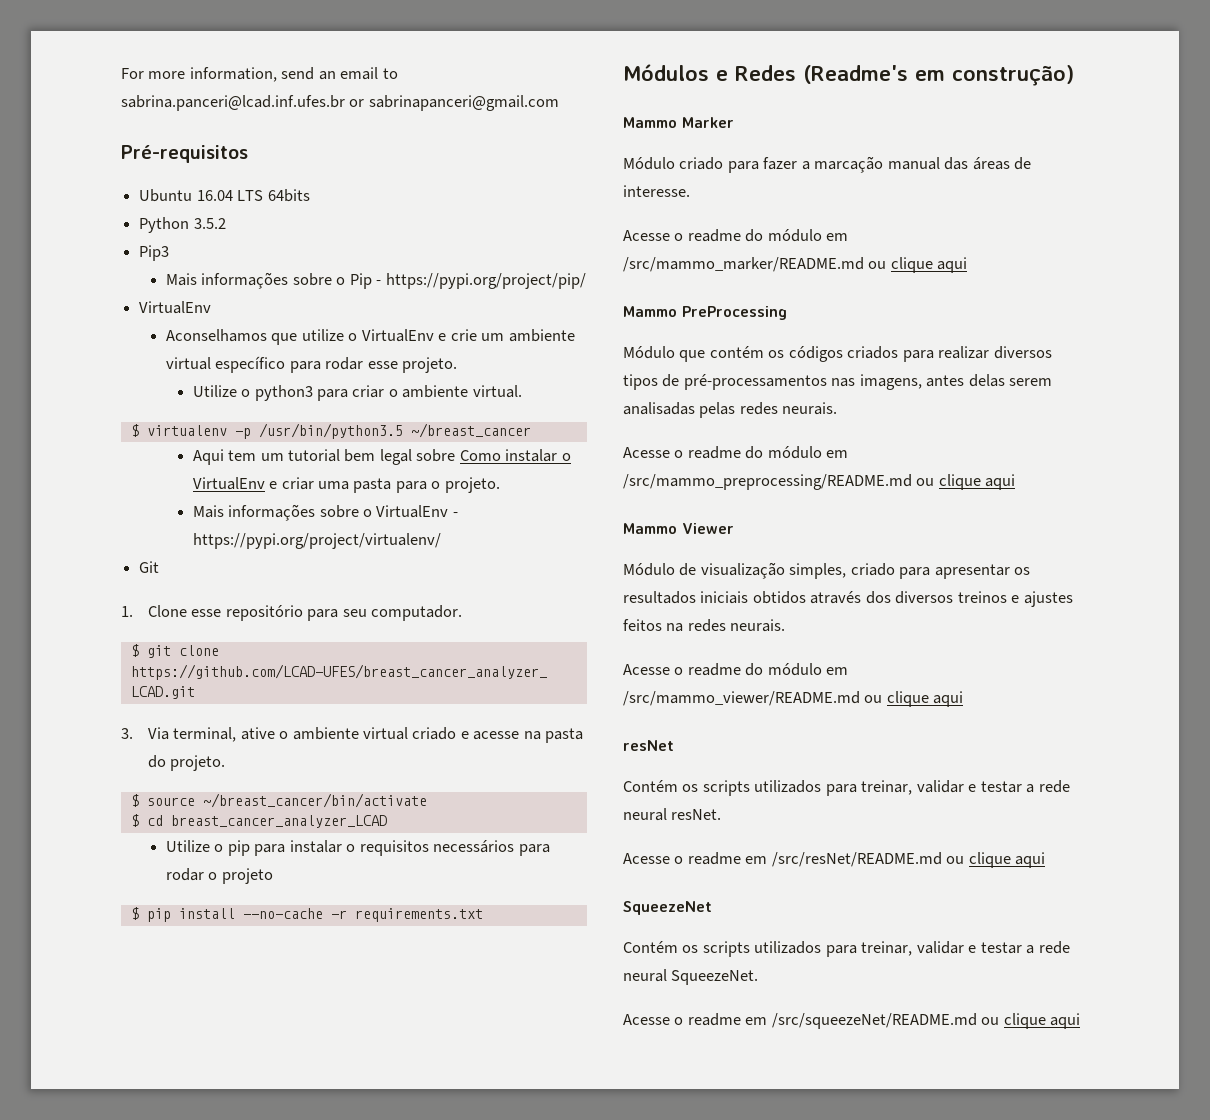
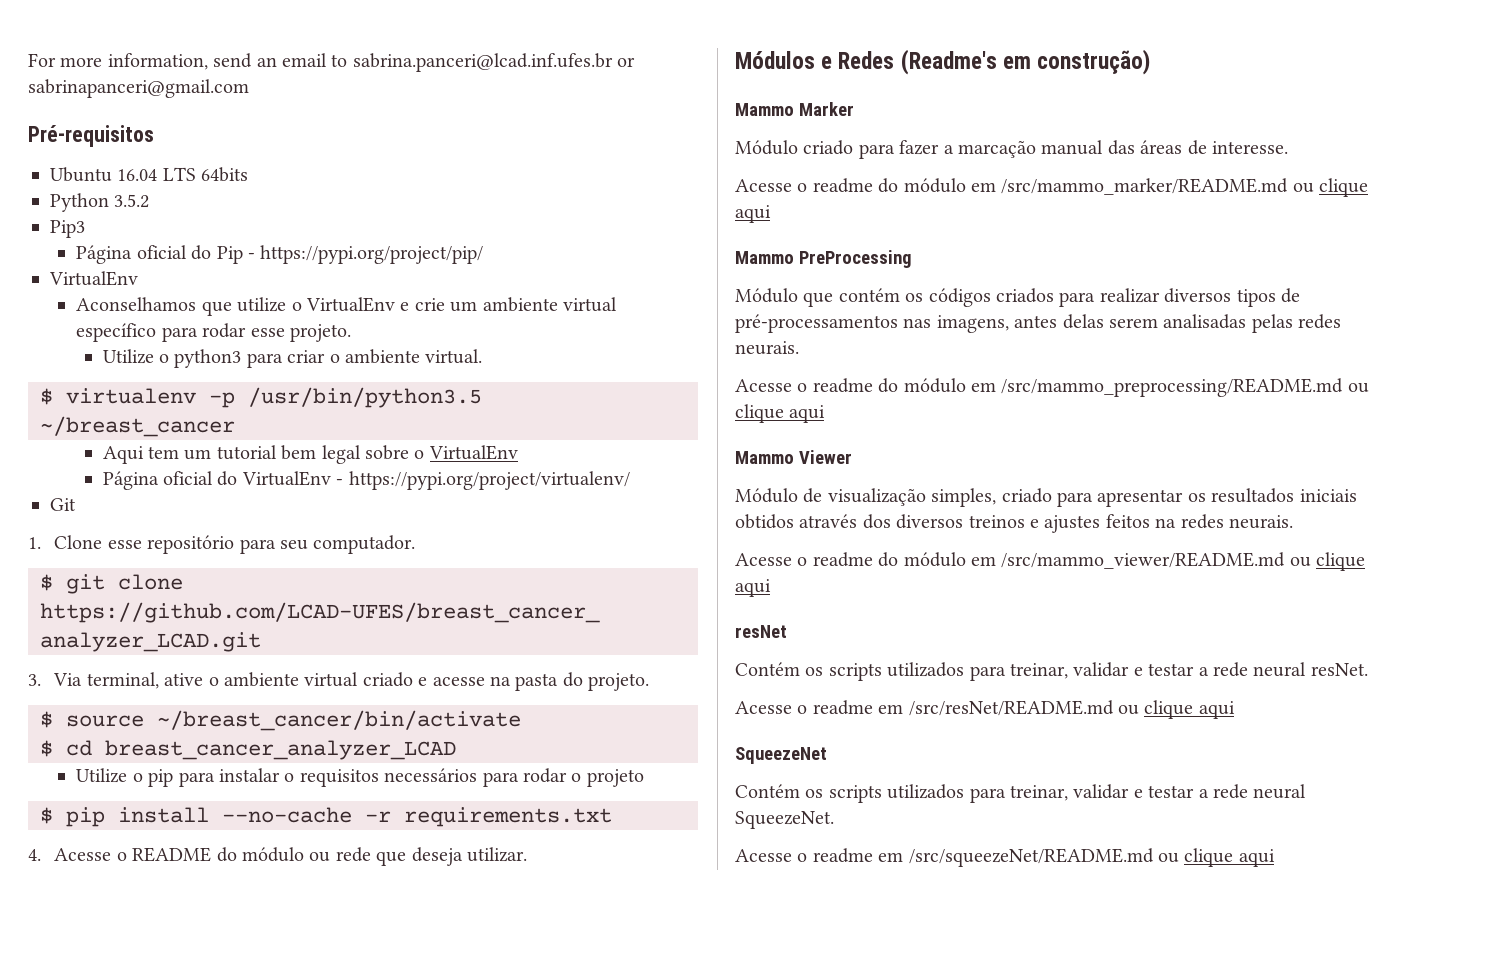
[165,272,346,289] Mais informações sobre o -> [76,245,212,264] Página oficial do
[459,449,571,462] [192,477,500,493] [192,504,372,521] Como instalar o VirtualEnv e criar uma pasta para o projeto. // Mais informações sobre o -> [414,445,518,460] [102,471,238,490] o VirtualEnv // Página oficial do
(483, 915) none -> [28,847,527,866] // 4. Acesse o README do módulo ou rede que deseja utilizar.

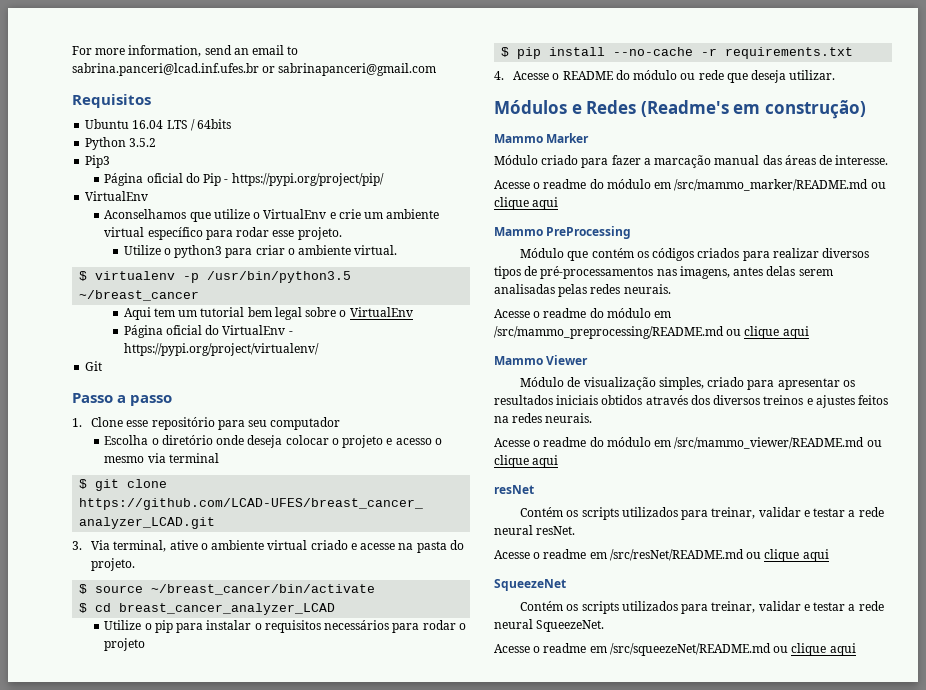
[28,125,154,147] Pré-requisitos -> [72,94,151,108] Requisitos
(196, 174) none -> [190,119,195,131] /
(76, 504) none -> [72,393,173,406] // Passo a passo
[313,535,416,554] computador. -> [270,417,341,430] [104,435,442,448] [104,453,219,463] computador // Escolha o diretório onde deseja colocar o projeto e acesso o mesmo via terminal

